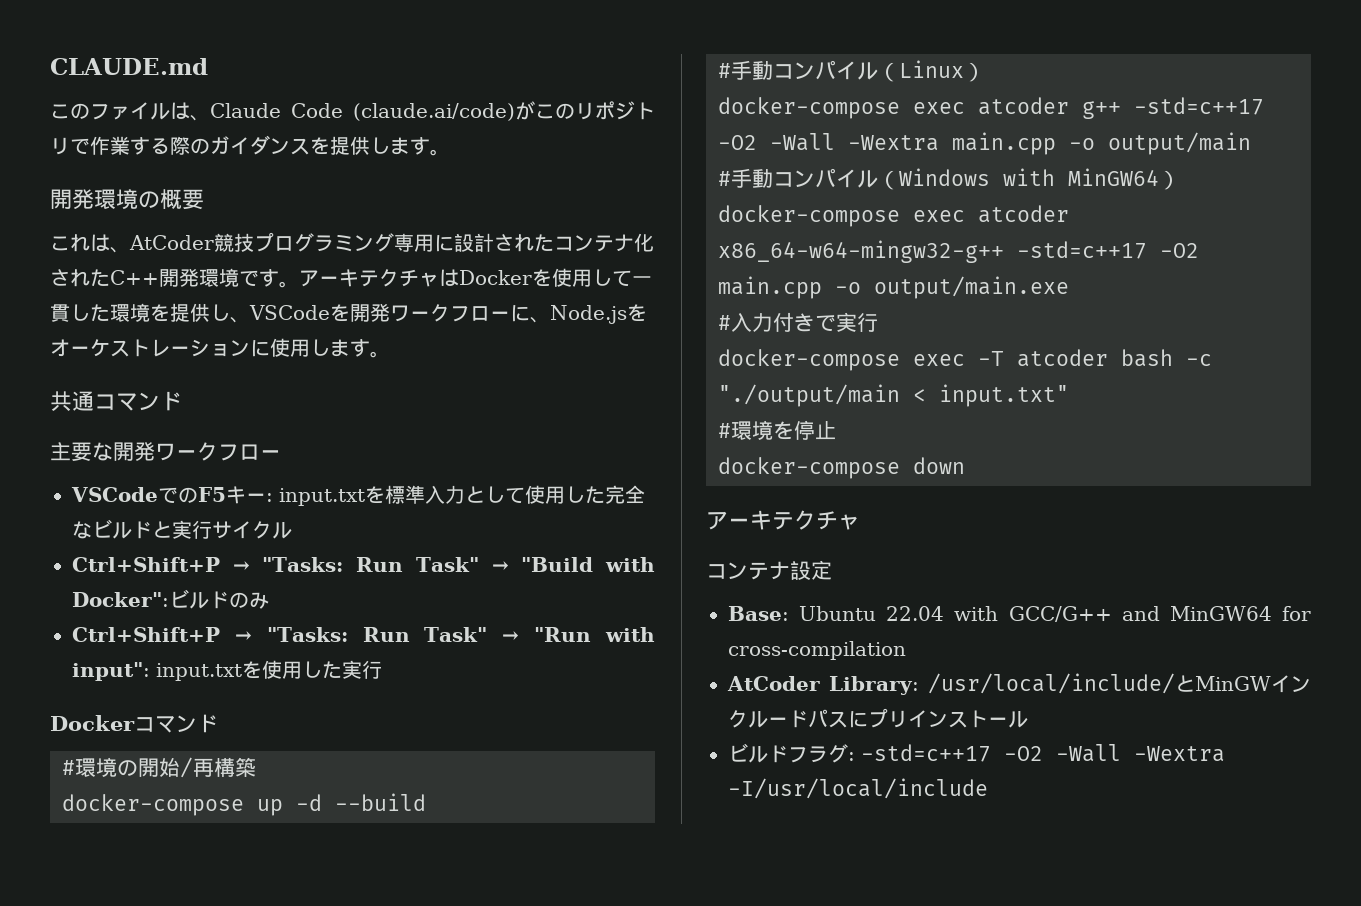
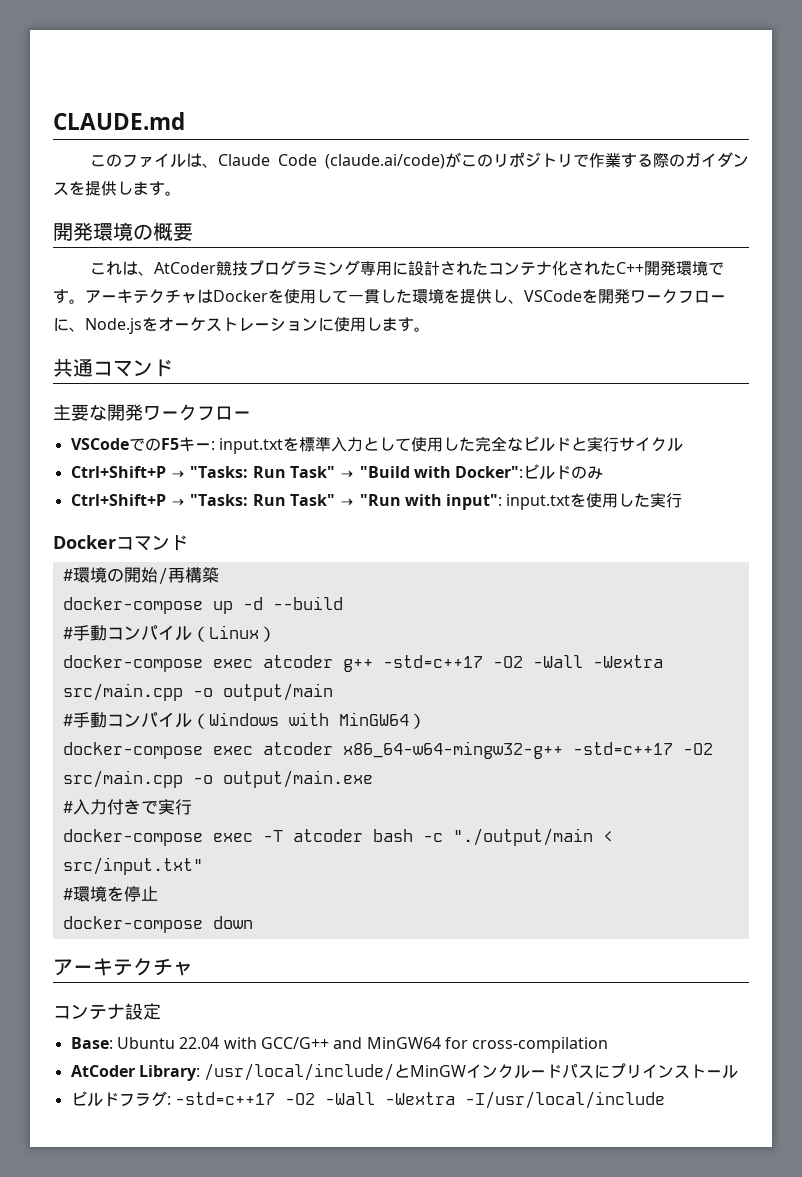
[952,132,1056,155] main.cpp -> [62,683,183,701] src/main.cpp
[718,276,822,299] main.cpp -> [62,770,183,788] src/main.cpp
[939,384,1069,407] input.txt" -> [62,857,203,875] src/input.txt"

